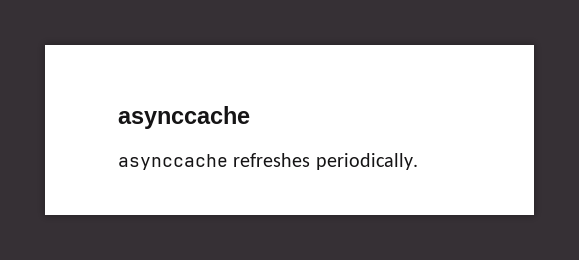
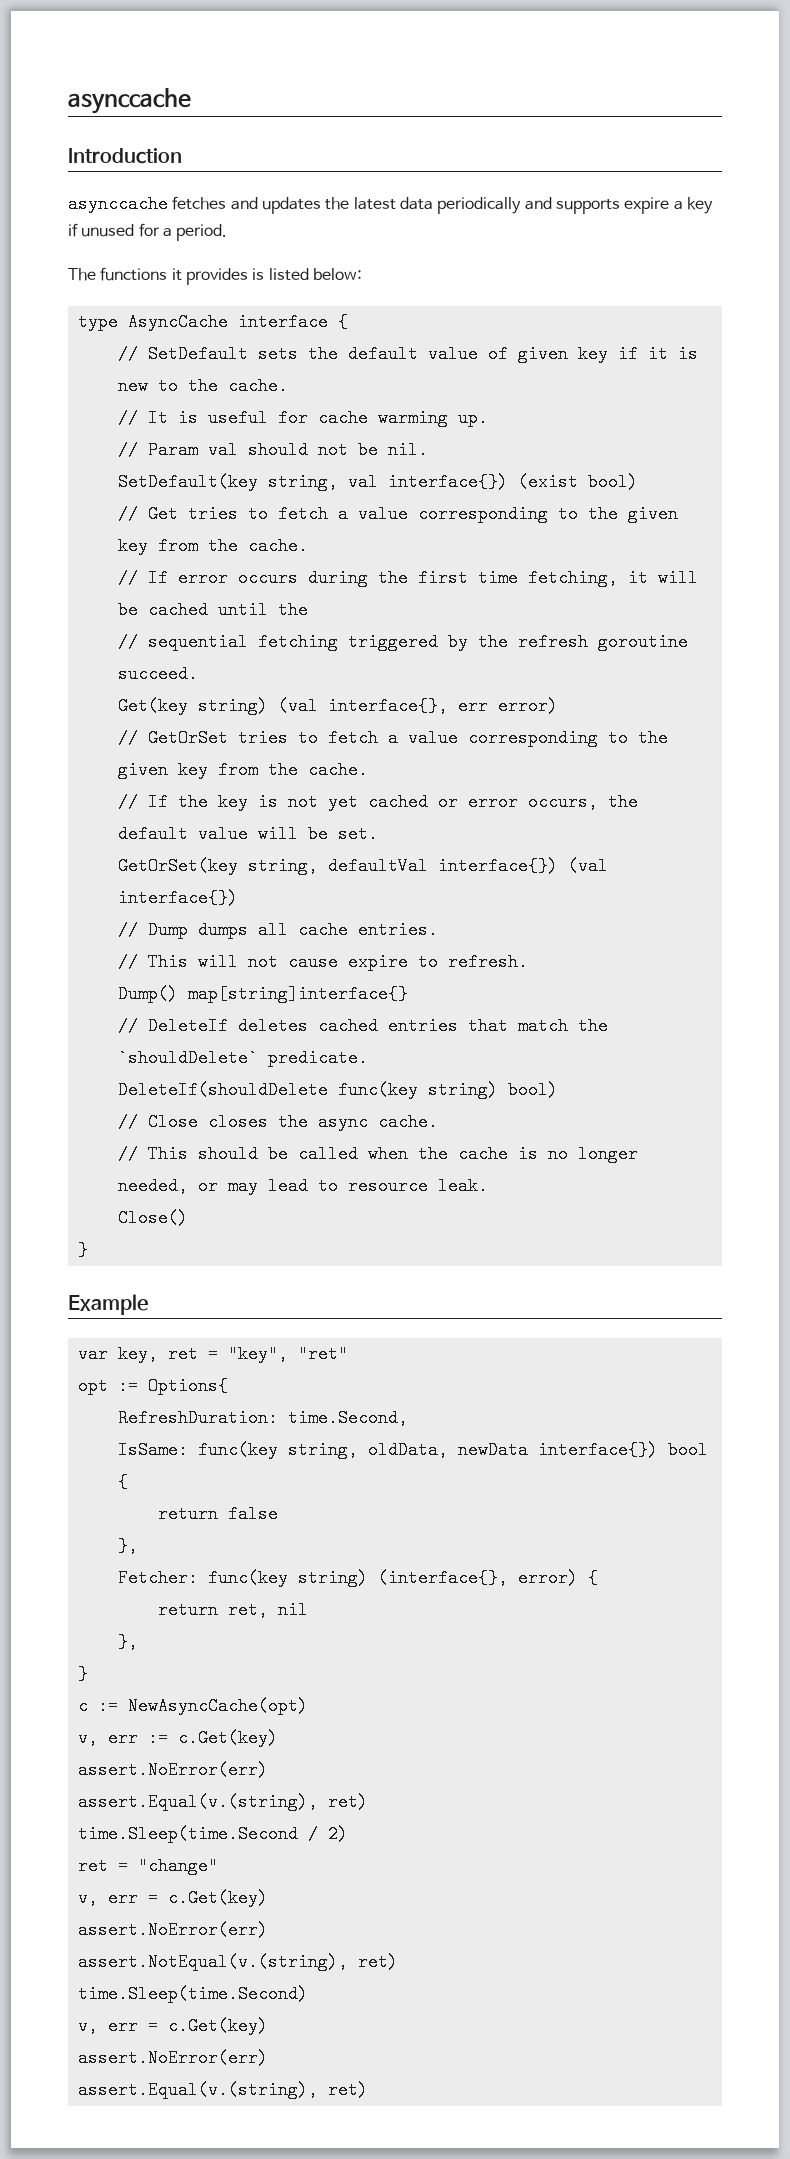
[118,106,250,129] [118,153,418,170] asynccache // asynccache refreshes periodically. -> [68,88,191,114] [68,148,182,164] [68,195,713,214] [68,223,228,241] [68,267,362,285] [77,313,348,331] [117,345,698,363] [117,377,288,395] [117,409,488,427] [117,441,428,459] [117,473,638,491] [117,505,678,523] [117,537,308,555] [117,569,698,587] [117,601,308,619] [117,633,688,651] [117,665,198,683] [117,697,558,715] [117,729,668,747] [117,761,368,779] [117,793,638,811] [117,825,378,843] [117,857,608,875] [117,889,238,907] [117,921,438,939] [117,953,528,971] [117,985,408,1003] [117,1017,608,1035] [117,1049,368,1067] [117,1081,558,1099] [117,1113,438,1131] [117,1145,638,1163] [117,1177,488,1195] [117,1209,188,1227] [77,1241,88,1259] [68,1294,148,1315] [77,1345,348,1363] [77,1377,228,1395] [117,1409,408,1427] [117,1441,708,1459] [117,1473,128,1491] [157,1505,278,1523] [117,1537,138,1555] [117,1569,598,1587] [157,1601,308,1619] [117,1633,138,1651] [77,1665,88,1683] [77,1697,308,1715] [77,1729,278,1747] [77,1761,268,1779] [77,1793,368,1811] [77,1825,348,1843] [77,1857,218,1875] [77,1889,268,1907] [77,1921,268,1939] [77,1953,398,1971] [77,1985,308,2003] [77,2017,268,2035] [77,2049,268,2067] [77,2081,368,2099] asynccache // Introduction // asynccache fetches and updates the latest data periodically and supports expire a key if unused for a period. // The functions it provides is listed below: // type AsyncCache interface { // // SetDefault sets the default value of given key if it is new to the cache. // // It is useful for cache warming up. // // Param val should not be nil. // SetDefault(key string, val interface{}) (exist bool) // // Get tries to fetch a value corresponding to the given key from the cache. // // If error occurs during the first time fetching, it will be cached until the // // sequential fetching triggered by the refresh goroutine succeed. // Get(key string) (val interface{}, err error) // // GetOrSet tries to fetch a value corresponding to the given key from the cache. // // If the key is not yet cached or error occurs, the default value will be set. // GetOrSet(key string, defaultVal interface{}) (val interface{}) // // Dump dumps all cache entries. // // This will not cause expire to refresh. // Dump() map[string]interface{} // // DeleteIf deletes cached entries that match the `shouldDelete` predicate. // DeleteIf(shouldDelete func(key string) bool) // // Close closes the async cache. // // This should be called when the cache is no longer needed, or may lead to resource leak. // Close() // } // Example // var key, ret = "key", "ret" // opt := Options{ // RefreshDuration: time.Second, // IsSame: func(key string, oldData, newData interface{}) bool { // return false // }, // Fetcher: func(key string) (interface{}, error) { // return ret, nil // }, // } // c := NewAsyncCache(opt) // v, err := c.Get(key) // assert.NoError(err) // assert.Equal(v.(string), ret) // time.Sleep(time.Second / 2) // ret = "change" // v, err = c.Get(key) // assert.NoError(err) // assert.NotEqual(v.(string), ret) // time.Sleep(time.Second) // v, err = c.Get(key) // assert.NoError(err) // assert.Equal(v.(string), ret)

